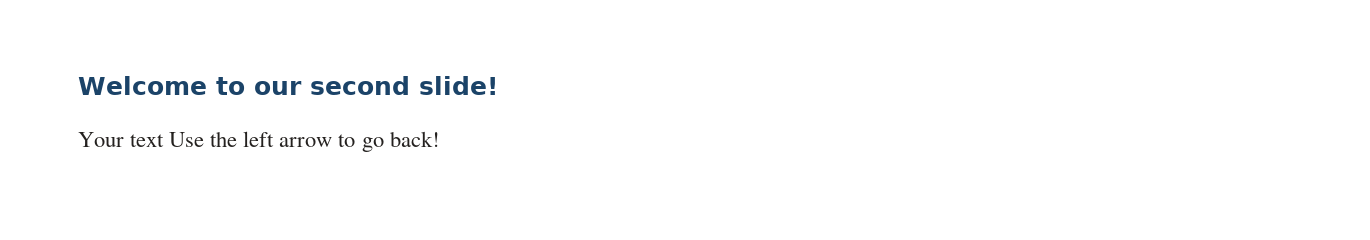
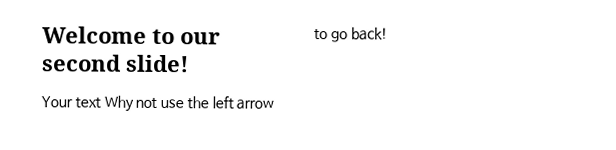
[169,132,205,147] Use -> [103,95,185,112] Why not use

